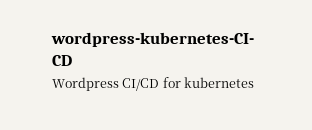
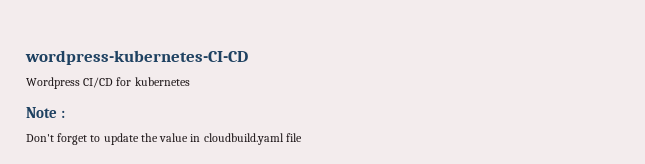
(255, 82) none -> [26,107,66,118] [26,133,302,145] // Note : // Don't forget to update the value in cloudbuild.yaml file

